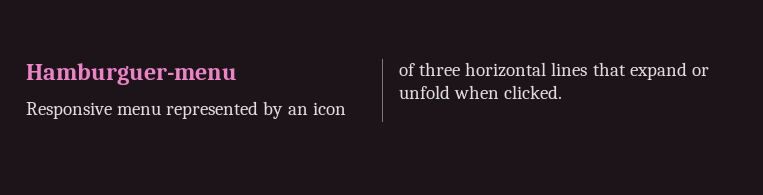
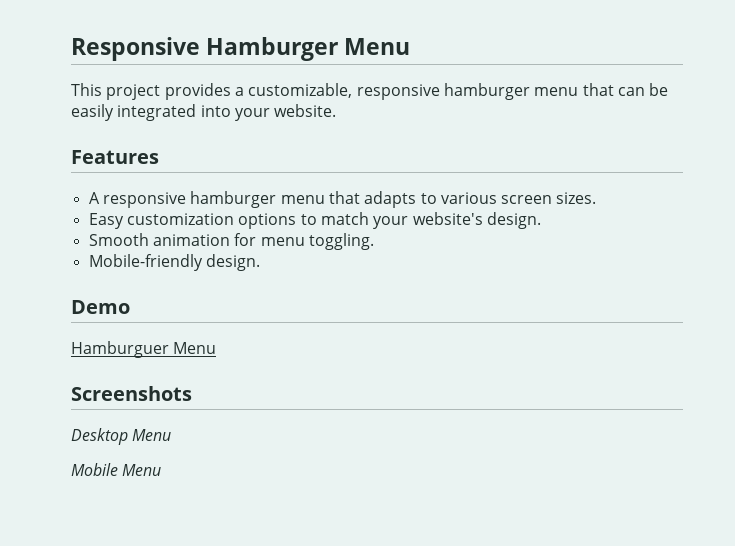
[26,63,237,85] [26,101,346,119] [399,62,709,80] [399,85,563,99] Hamburguer-menu // Responsive menu represented by an icon of three horizontal lines that expand or unfold when clicked. -> [71,37,411,61] [71,83,669,100] [71,104,337,121] [71,150,159,164] [88,191,597,208] [88,212,541,229] [88,233,374,250] [88,254,260,271] [71,300,130,314] [71,341,217,358] [71,386,192,401] [71,428,172,445] [71,463,162,476] Responsive Hamburger Menu // This project provides a customizable, responsive hamburger menu that can be easily integrated into your website. // Features // A responsive hamburger menu that adapts to various screen sizes. // Easy customization options to match your website's design. // Smooth animation for menu toggling. // Mobile-friendly design. // Demo // Hamburguer Menu // Screenshots // Desktop Menu // Mobile Menu

